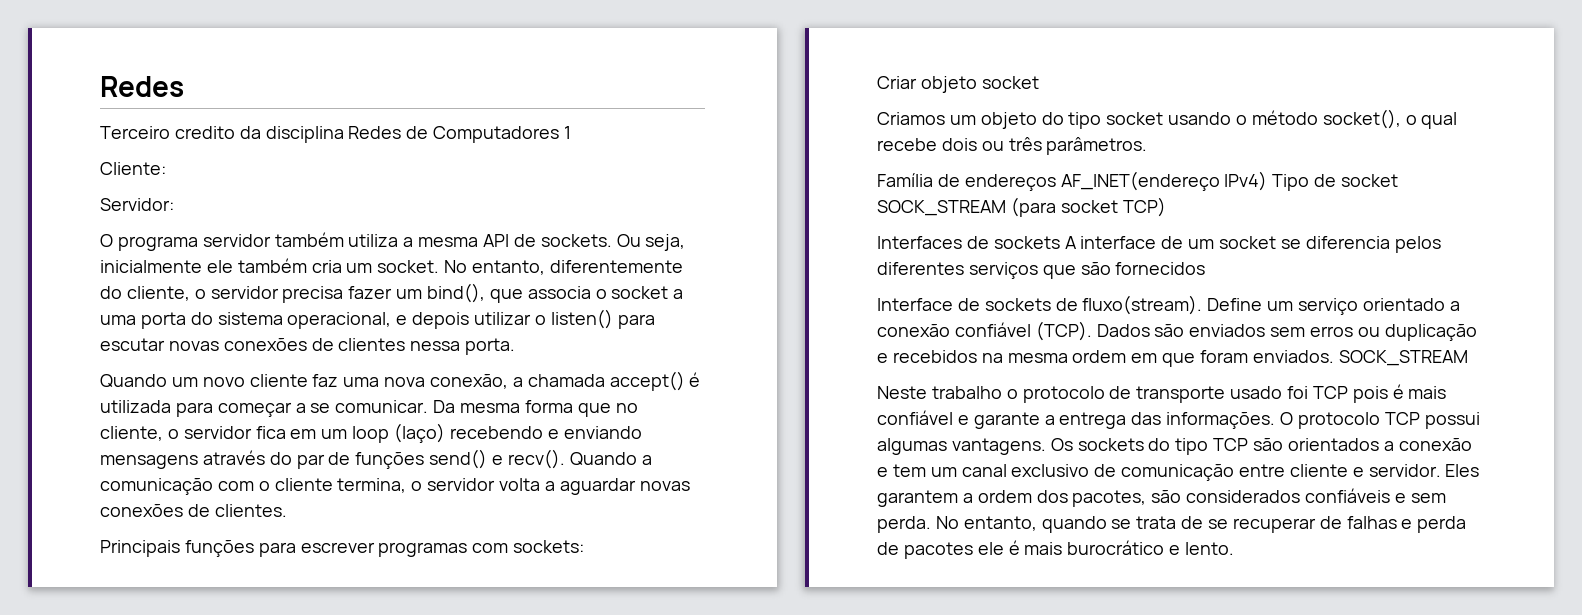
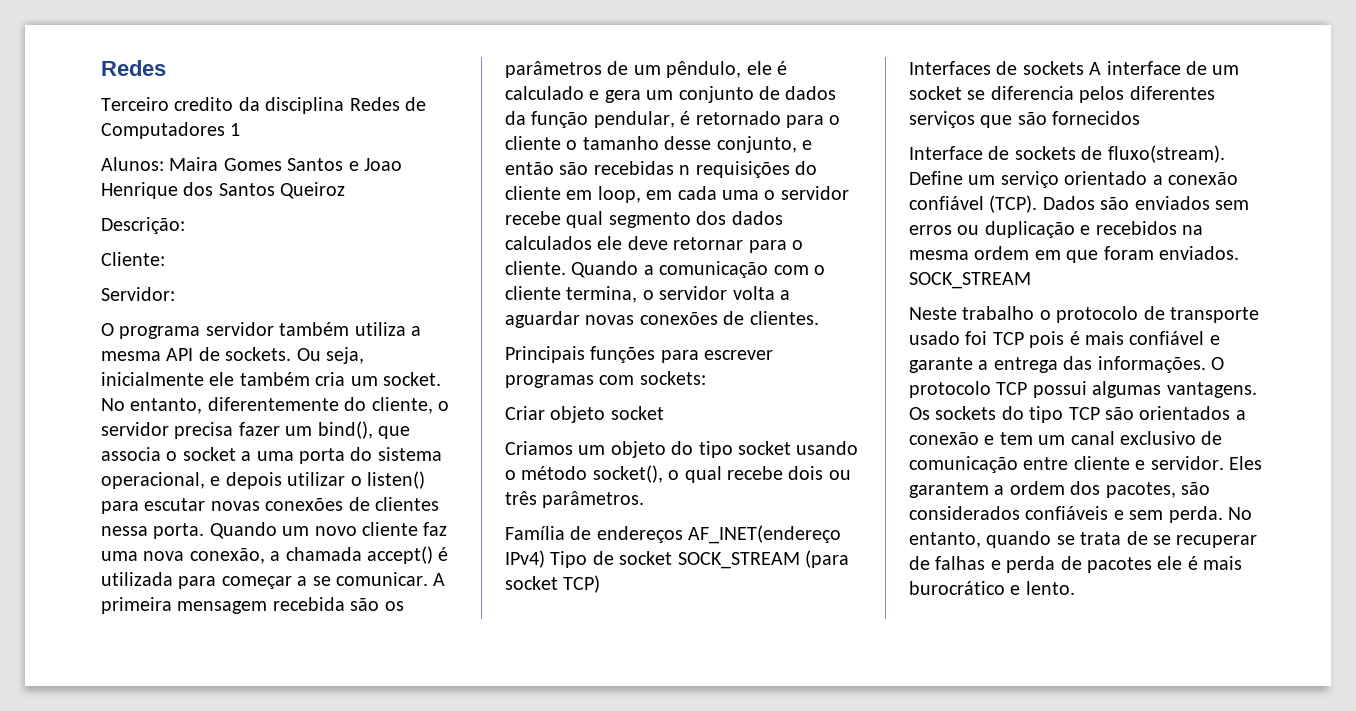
(572, 132) none -> [101,157,402,171] [101,182,346,199] [101,217,185,234] // Alunos: Maira Gomes Santos e Joao Henrique dos Santos Queiroz // Descrição:
(516, 346) // -> (205, 531) none
[433,400,638,417] [100,423,642,443] [100,449,565,469] Da mesma forma que no cliente, o servidor fica em um loop (laço) recebendo e enviando mensagens através do par de funções send() e recv(). -> [433,573,446,586] [101,597,404,614] [505,61,787,78] [505,86,837,103] [505,111,841,128] [505,136,812,153] [505,161,817,178] [505,186,849,203] [505,211,783,228] [505,236,803,253] [505,261,566,275] A primeira mensagem recebida são os parâmetros de um pêndulo, ele é calculado e gera um conjunto de dados da função pendular, é retornado para o cliente o tamanho desse conjunto, e então são recebidas n requisições do cliente em loop, em cada uma o servidor recebe qual segmento dos dados calculados ele deve retornar para o cliente.

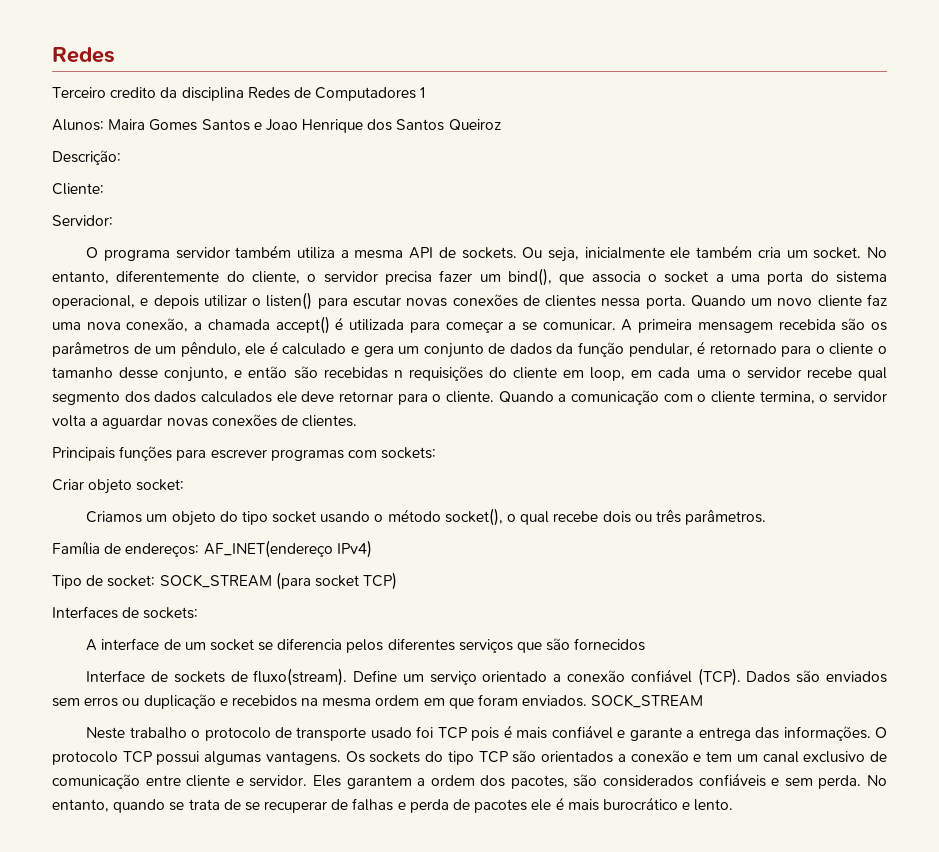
[610,406,664,420] socket -> [136,479,185,491] socket:
[596,526,683,543] endereços -> [125,543,200,557] endereços:
(545, 559) none -> (372, 549) //
[619,551,673,565] socket -> [107,575,156,587] socket:
[1022,61,1084,75] sockets -> [143,607,199,619] sockets: //

